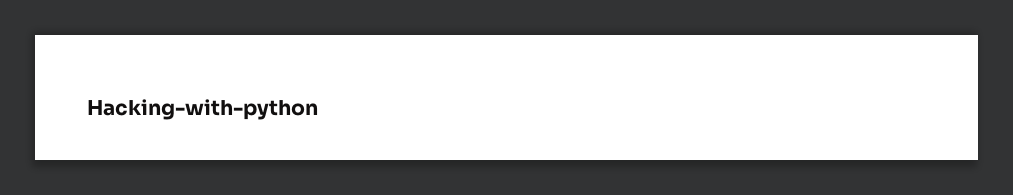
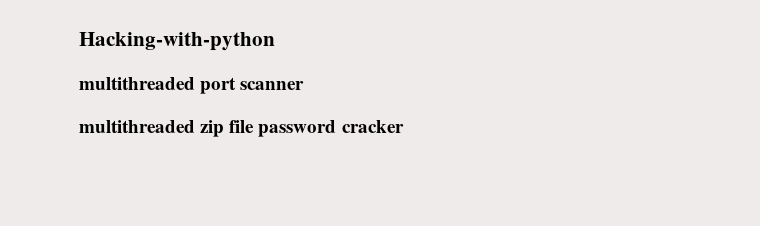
(318, 109) none -> [79,77,305,94] [79,120,404,137] // multithreaded port scanner // multithreaded zip file password cracker

